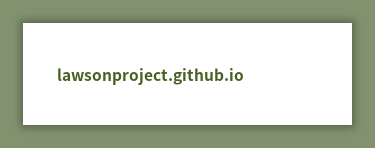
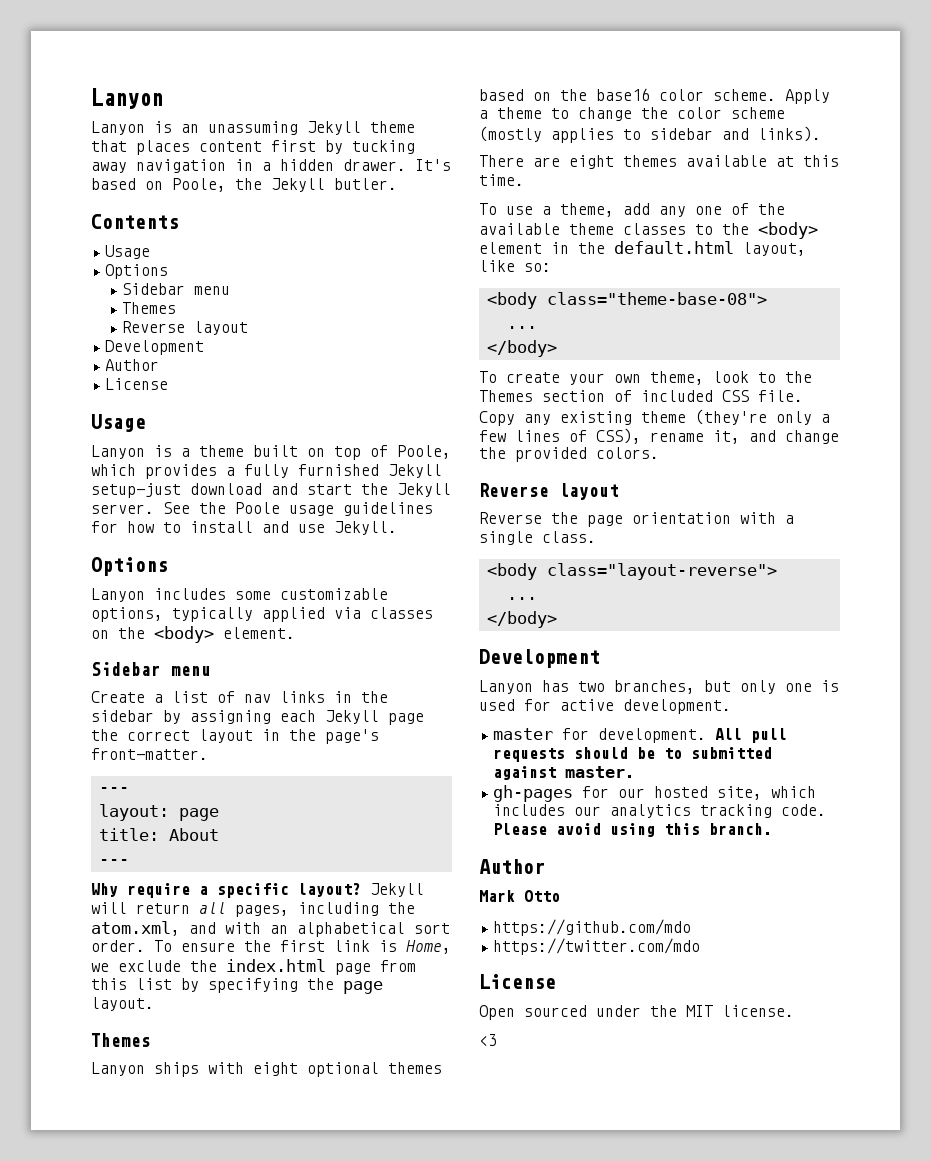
[57,68,244,85] lawsonproject.github.io -> [91,88,163,109] [91,121,415,135] [91,140,415,155] [91,159,451,173] [91,178,397,192] [91,214,179,229] [105,245,151,259] [105,264,169,279] [122,283,231,295] [122,302,177,314] [122,321,249,335] [105,340,205,355] [105,359,160,371] [105,378,169,390] [91,414,146,432] [91,445,451,460] [91,464,442,479] [91,483,451,498] [91,502,433,516] [91,521,397,535] [91,557,168,576] [91,588,388,602] [91,607,433,622] [91,626,295,643] [91,662,211,676] [91,691,388,703] [91,710,424,725] [91,729,379,744] [91,748,208,760] [98,787,129,793] [98,804,219,821] [98,828,219,841] [98,859,129,865] [91,883,424,898] [91,902,415,917] [91,921,450,937] [91,940,451,954] [91,959,416,975] [91,978,383,994] [91,997,154,1011] [91,1033,151,1047] [91,1062,442,1077] [479,88,830,104] [479,107,785,121] [479,126,821,143] [479,155,839,169] [479,174,524,186] [479,203,785,217] [479,222,818,239] [479,241,806,256] [479,260,551,272] [486,292,767,309] [506,326,537,329] [486,340,557,357] [479,371,812,385] [479,390,803,402] [479,409,830,426] [479,428,839,444] [479,447,659,462] [479,483,619,500] [479,512,794,527] [479,531,596,545] [486,563,777,580] [506,597,537,600] [486,611,557,628] [479,649,600,668] [479,680,839,694] [479,699,731,714] [493,728,788,743] [493,747,773,762] [493,766,635,780] [493,785,817,802] [493,804,827,818] [493,823,773,837] [479,859,545,874] [479,890,560,902] [493,919,692,936] [493,938,701,955] [479,974,556,989] [479,1005,794,1020] [479,1034,497,1046] Lanyon // Lanyon is an unassuming Jekyll theme that places content first by tucking away navigation in a hidden drawer. It's based on Poole, the Jekyll butler. // Contents // Usage // Options // Sidebar menu // Themes // Reverse layout // Development // Author // License // Usage // Lanyon is a theme built on top of Poole, which provides a fully furnished Jekyll setup—just download and start the Jekyll server. See the Poole usage guidelines for how to install and use Jekyll. // Options // Lanyon includes some customizable options, typically applied via classes on the <body> element. // Sidebar menu // Create a list of nav links in the sidebar by assigning each Jekyll page the correct layout in the page's front-matter. // --- // layout: page // title: About // --- // Why require a specific layout? Jekyll will return all pages, including the atom.xml, and with an alphabetical sort order. To ensure the first link is Home, we exclude the index.html page from this list by specifying the page layout. // Themes // Lanyon ships with eight optional themes based on the base16 color scheme. Apply a theme to change the color scheme (mostly applies to sidebar and links). // There are eight themes available at this time. // To use a theme, add any one of the available theme classes to the <body> element in the default.html layout, like so: // <body class="theme-base-08"> // ... // </body> // To create your own theme, look to the Themes section of included CSS file. Copy any existing theme (they're only a few lines of CSS), rename it, and change the provided colors. // Reverse layout // Reverse the page orientation with a single class. // <body class="layout-reverse"> // ... // </body> // Development // Lanyon has two branches, but only one is used for active development. // master for development. All pull requests should be to submitted against master. // gh-pages for our hosted site, which includes our analytics tracking code. Please avoid using this branch. // Author // Mark Otto // https://github.com/mdo // https://twitter.com/mdo // License // Open sourced under the MIT license. // <3

